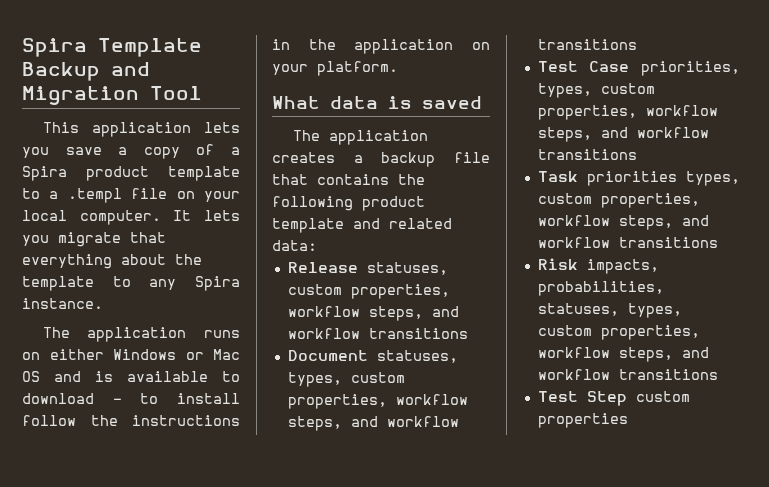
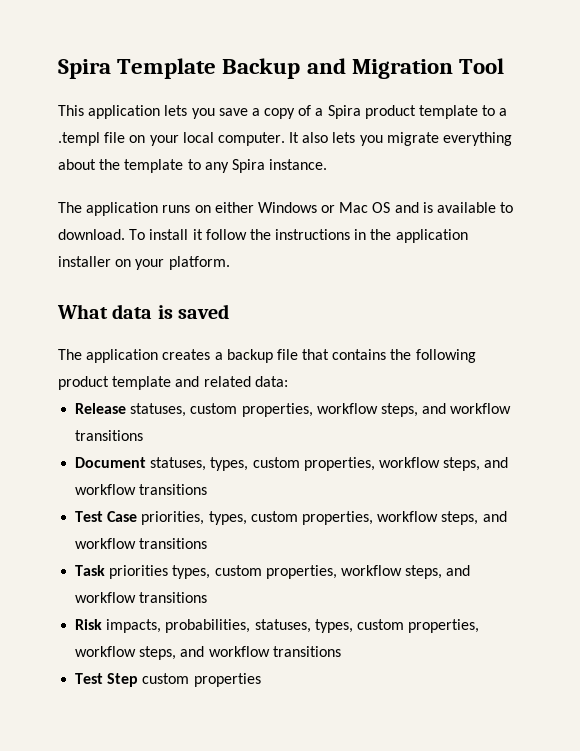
(192, 215) none -> [302,132,329,143] also
[130,232,166,243] that -> (439, 139) none
[22,393,240,404] download - to install -> [58,229,203,240] download. To install it
(454, 46) none -> [58,256,111,267] installer

